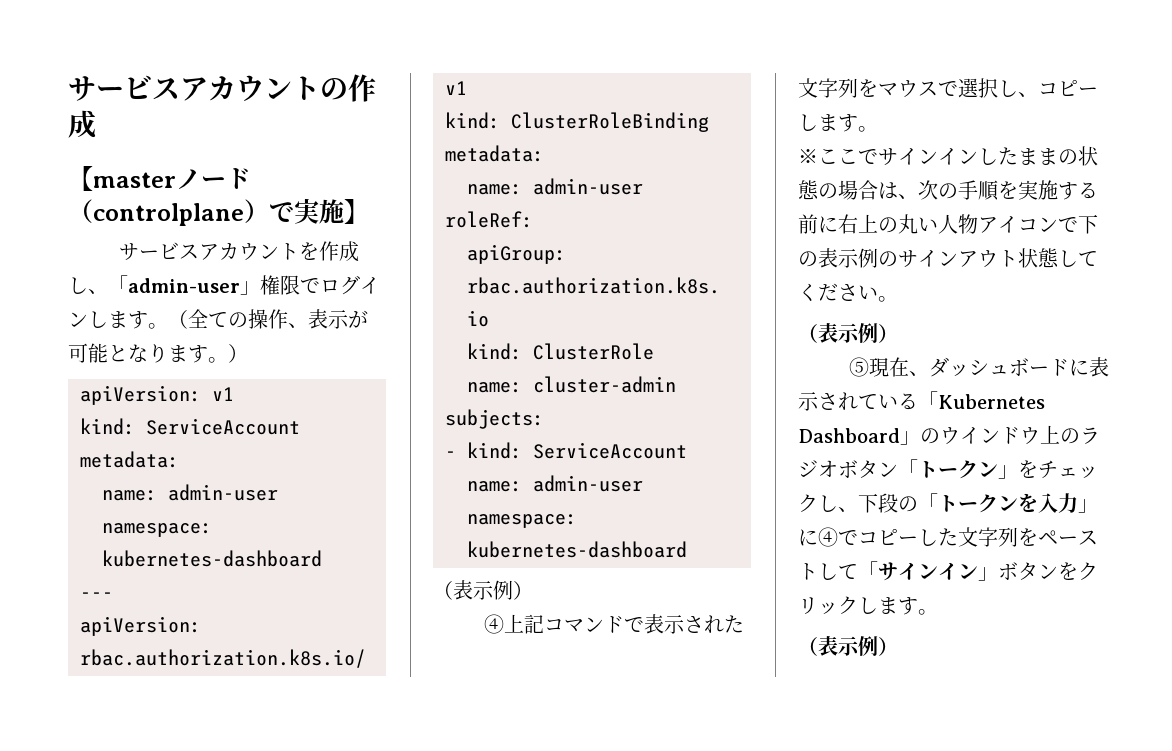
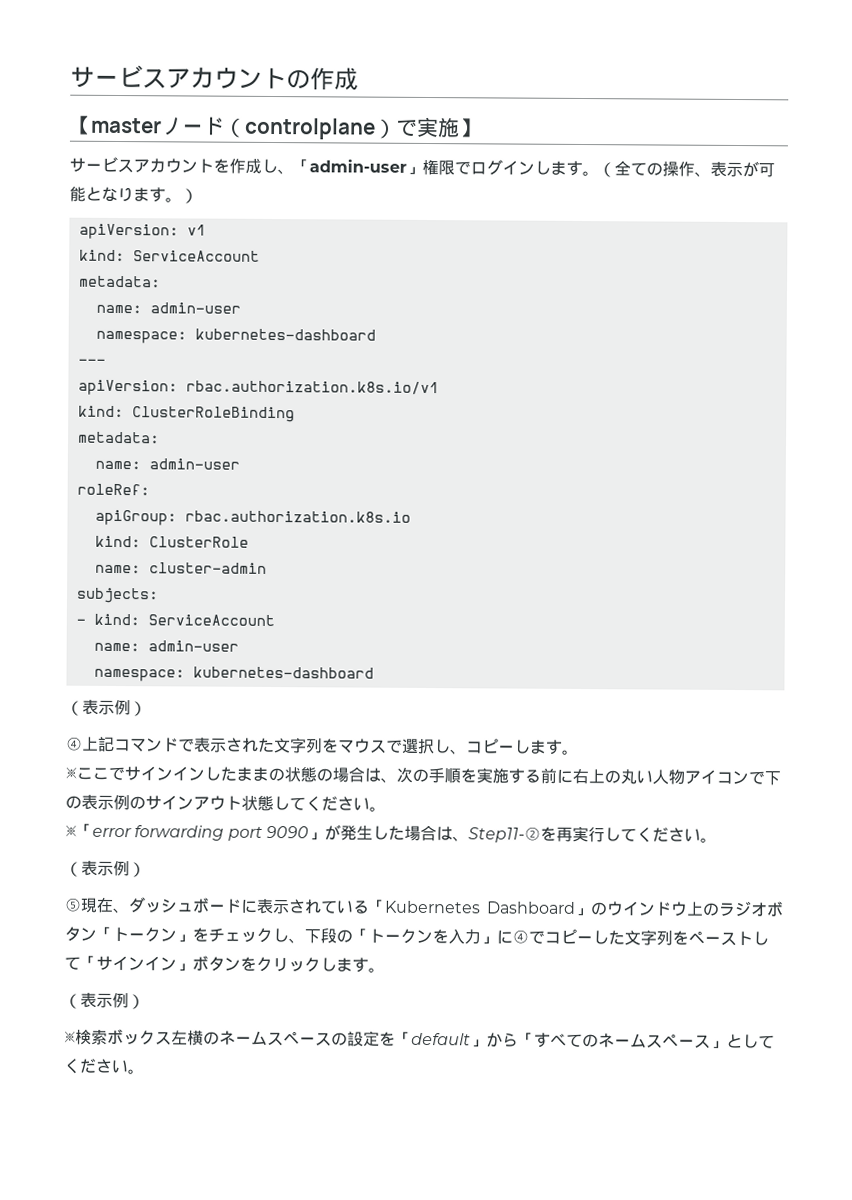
(898, 299) none -> [65,823,717,843] // ※「error forwarding port 9090」が発生した場合は、Step11-②を再実行してください。
(898, 646) none -> [64,1028,775,1049] [63,1058,144,1075] // ※検索ボックス左横のネームスペースの設定を「default」から「すべてのネームスペース」としてください。

